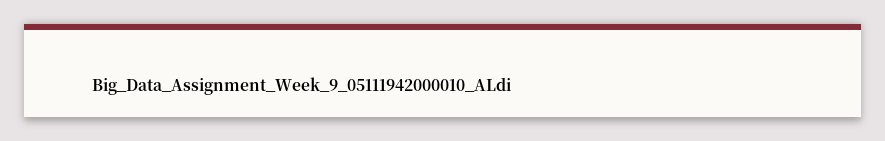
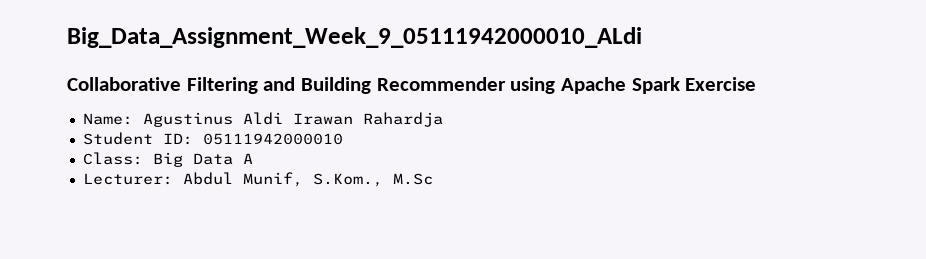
(511, 86) none -> [67,77,757,94] [82,112,443,127] [82,132,343,145] [82,152,253,167] [82,172,433,187] // Collaborative Filtering and Building Recommender using Apache Spark Exercise // Name: Agustinus Aldi Irawan Rahardja // Student ID: 05111942000010 // Class: Big Data A // Lecturer: Abdul Munif, S.Kom., M.Sc

